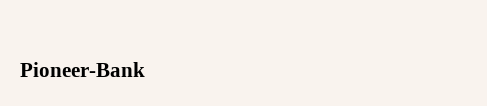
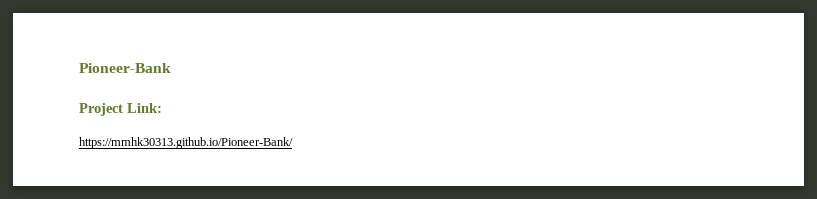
(145, 69) none -> [79,103,162,116] [79,137,293,149] // Project Link: // https://mmhk30313.github.io/Pioneer-Bank/

